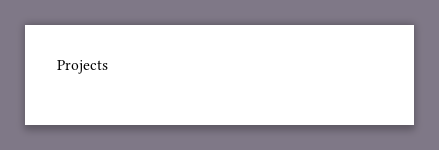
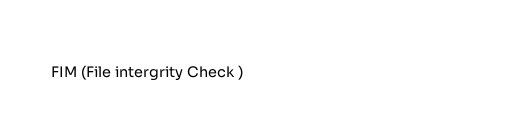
[57,60,108,74] Projects -> [51,65,243,81] FIM (File intergrity Check )

